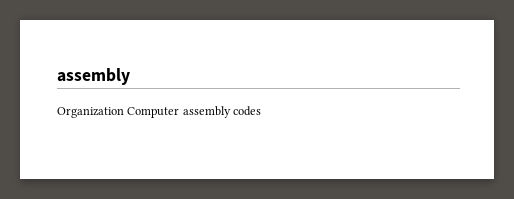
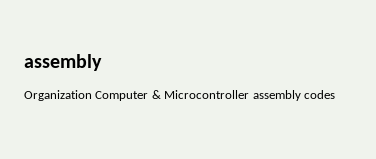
(180, 112) none -> [151,90,250,99] & Microcontroller

